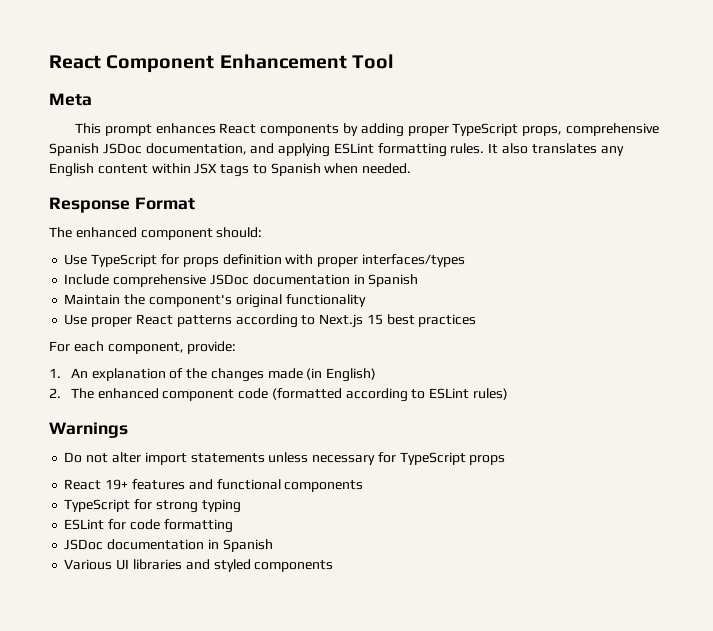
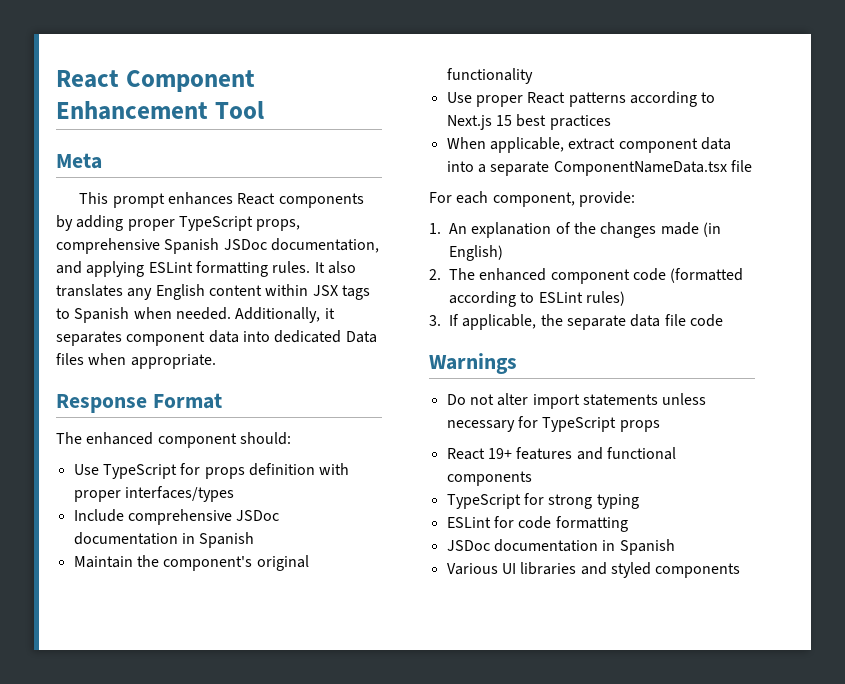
(412, 168) none -> [235,307,335,323] [56,330,377,346] [56,353,216,369] Additionally, it separates component data into dedicated Data files when appropriate.
(477, 320) none -> [446,137,731,153] [446,160,752,176] // When applicable, extract component data into a separate ComponentNameData.tsx file
(509, 394) none -> [429,314,723,330] // 3. If applicable, the separate data file code

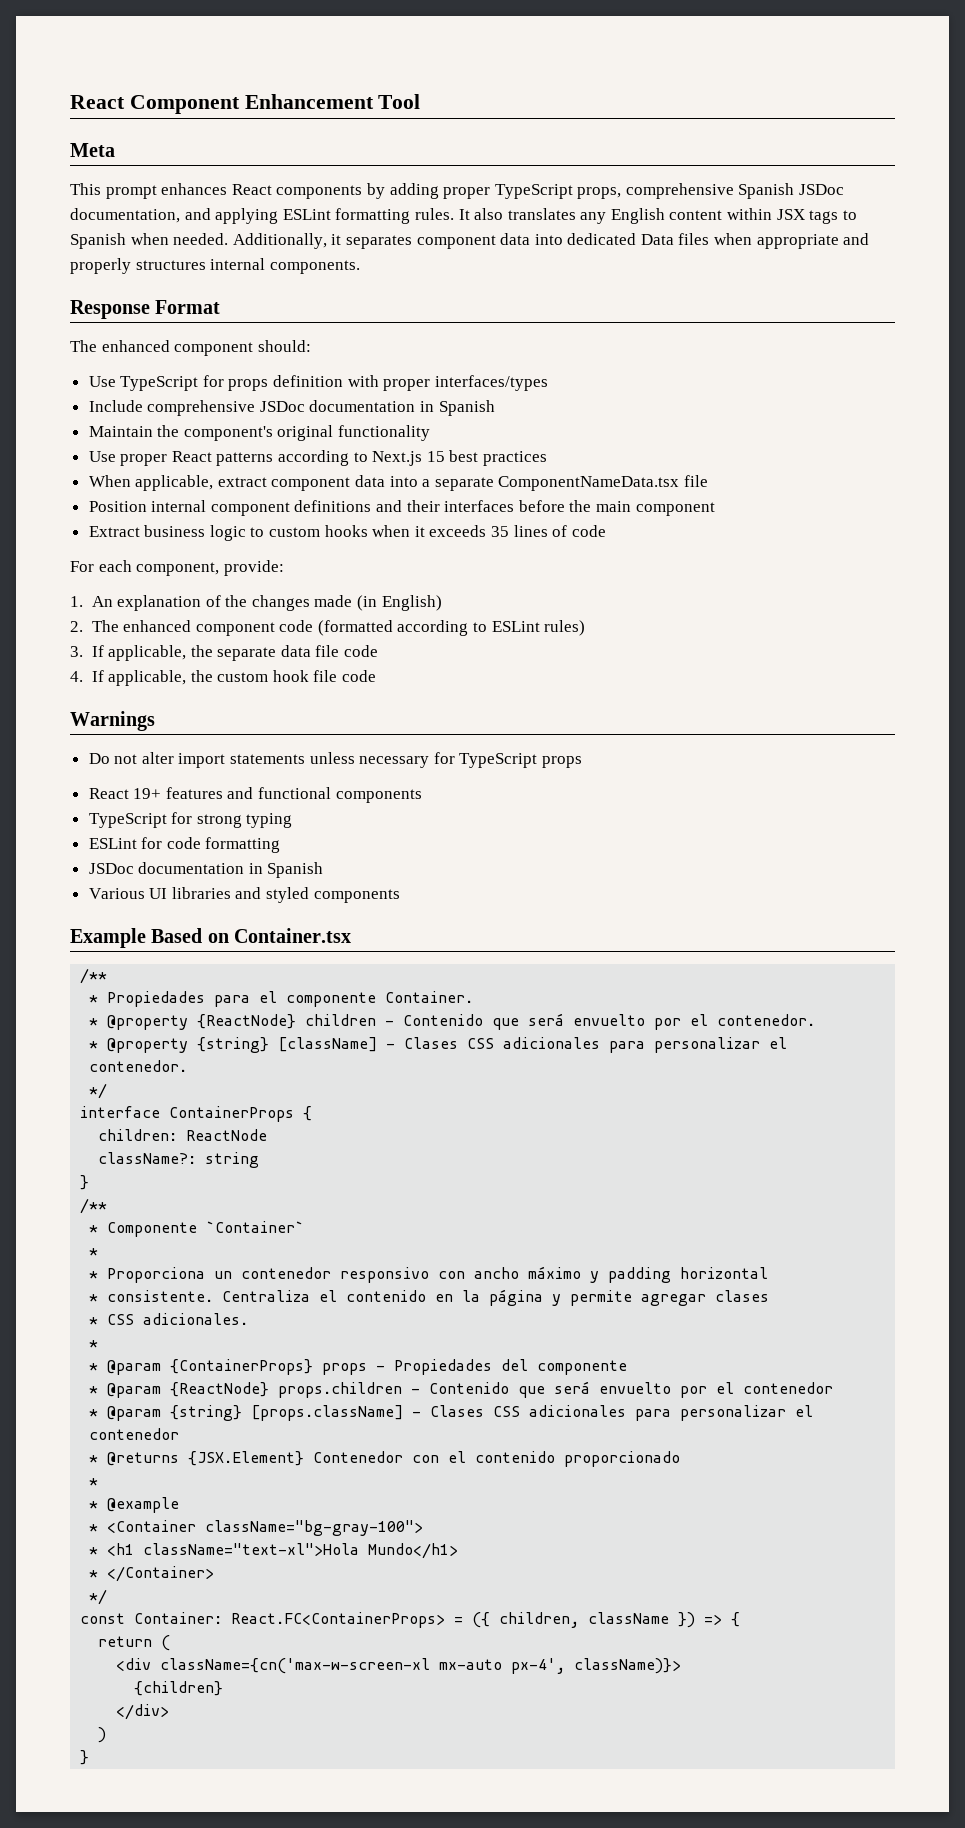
[130,354,216,369] appropriate. -> [756,233,870,249] [70,258,360,274] appropriate and properly structures internal components.
(752, 166) none -> [88,500,715,516] [88,525,606,541] // Position internal component definitions and their interfaces before the main component // Extract business logic to custom hooks when it exceeds 35 lines of code
(723, 320) none -> [70,670,377,686] // 4. If applicable, the custom hook file code
(741, 570) none -> [70,928,352,948] [80,968,108,984] [89,991,474,1007] [89,1013,816,1030] [89,1037,788,1053] [89,1060,188,1072] [89,1083,108,1099] [80,1106,313,1122] [98,1129,268,1141] [98,1152,260,1168] [80,1175,90,1190] [80,1198,108,1214] [89,1221,305,1237] [89,1248,99,1256] [89,1266,769,1283] [89,1289,770,1306] [89,1313,249,1325] [89,1340,99,1348] [89,1359,628,1375] [89,1381,834,1398] [89,1405,814,1421] [89,1428,180,1440] [89,1451,681,1467] [89,1478,99,1486] [89,1497,180,1513] [89,1520,424,1536] [89,1543,459,1559] [89,1566,215,1582] [89,1589,108,1605] [80,1612,741,1628] [98,1635,171,1651] [116,1658,682,1674] [134,1681,224,1696] [116,1704,170,1720] [98,1727,107,1743] [80,1750,90,1765] // Example Based on Container.tsx // /** // * Propiedades para el componente Container. // * @property {ReactNode} children - Contenido que será envuelto por el contenedor. // * @property {string} [className] - Clases CSS adicionales para personalizar el contenedor. // */ // interface ContainerProps { // children: ReactNode // className?: string // } // /** // * Componente `Container` // * // * Proporciona un contenedor responsivo con ancho máximo y padding horizontal // * consistente. Centraliza el contenido en la página y permite agregar clases // * CSS adicionales. // * // * @param {ContainerProps} props - Propiedades del componente // * @param {ReactNode} props.children - Contenido que será envuelto por el contenedor // * @param {string} [props.className] - Clases CSS adicionales para personalizar el contenedor // * @returns {JSX.Element} Contenedor con el contenido proporcionado // * // * @example // * <Container className="bg-gray-100"> // * <h1 className="text-xl">Hola Mundo</h1> // * </Container> // */ // const Container: React.FC<ContainerProps> = ({ children, className }) => { // return ( // <div className={cn('max-w-screen-xl mx-auto px-4', className)}> // {children} // </div> // ) // }

